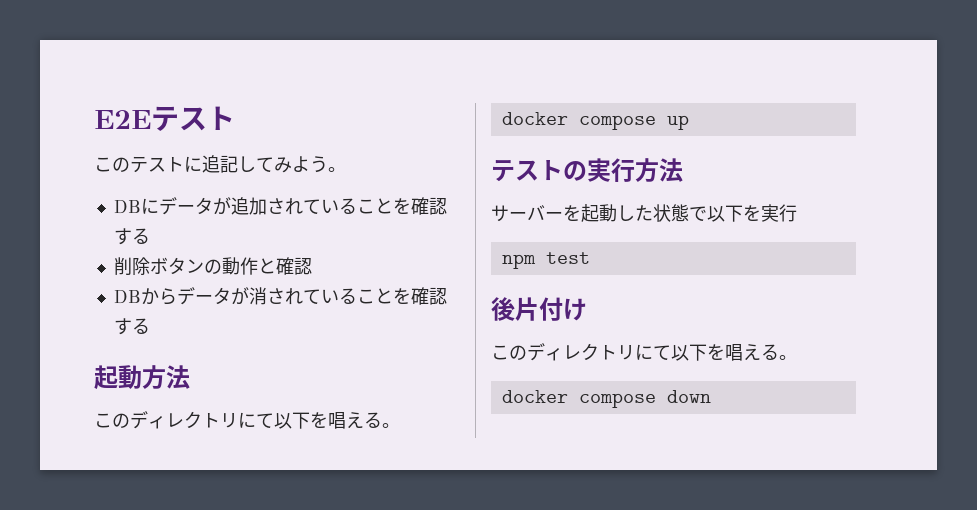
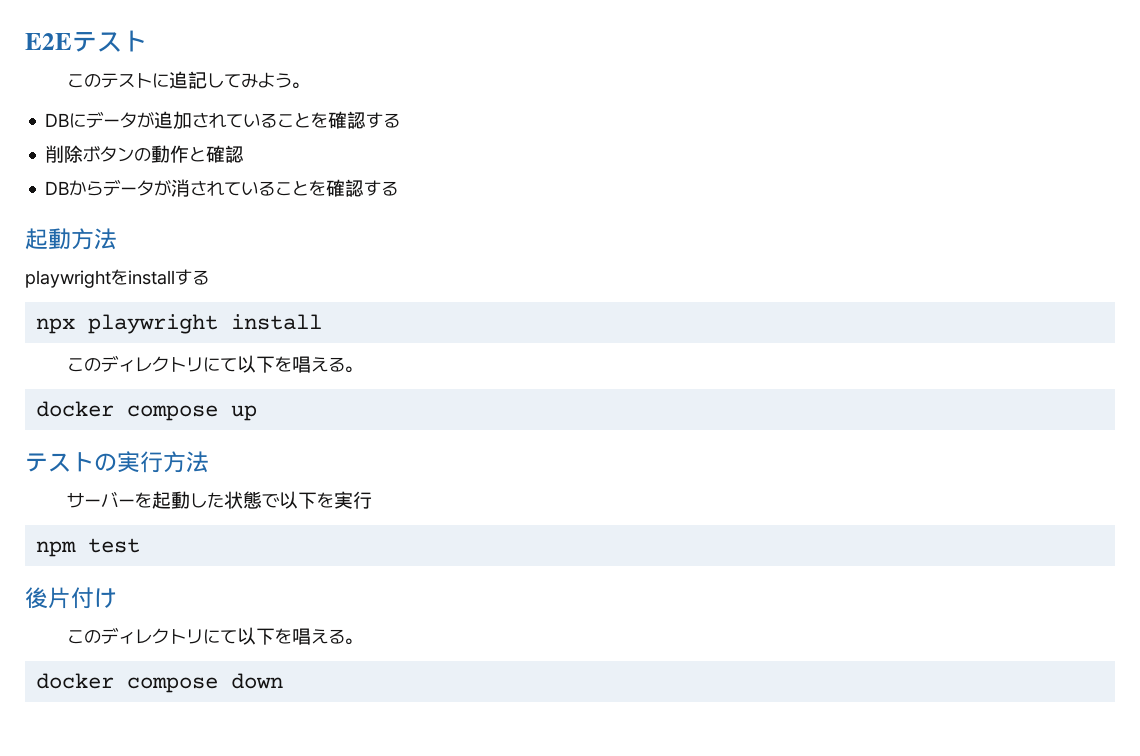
(190, 377) none -> [25,269,209,288] [36,314,323,334] // playwrightをinstallする // npx playwright install

